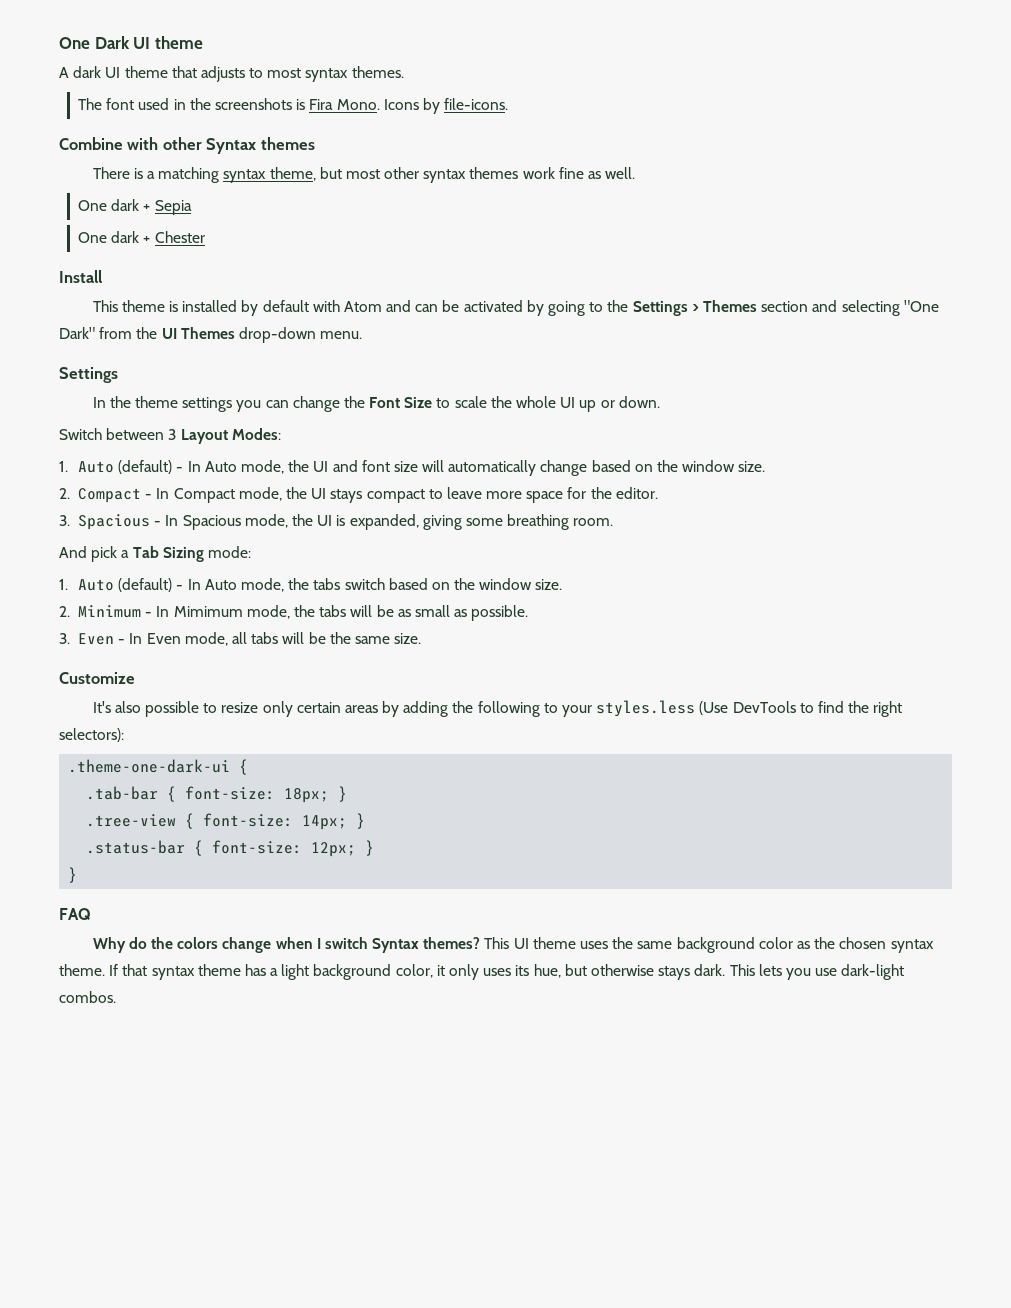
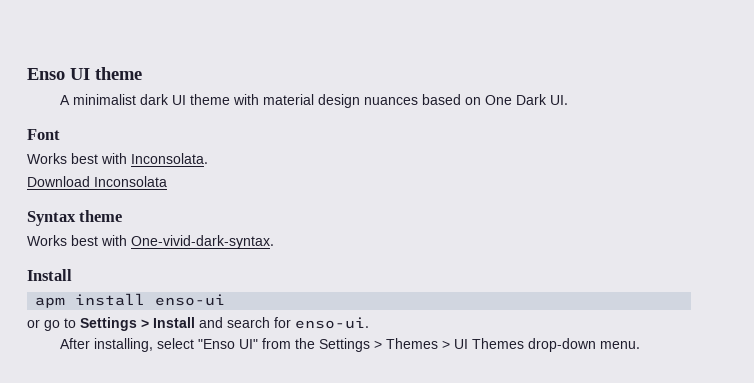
[59,36,130,49] One Dark -> [27,68,65,80] Enso
(69, 72) none -> [73,94,137,105] minimalist
[171,66,404,82] [78,98,509,114] [59,137,315,154] [92,167,636,183] [78,199,192,215] [78,231,205,243] [59,270,102,283] [92,300,939,316] [59,327,363,343] [59,367,118,383] [92,396,660,412] [59,428,281,444] [59,460,766,476] [59,487,658,503] [59,514,614,530] [59,546,251,562] [59,578,563,592] [59,605,529,621] [59,632,422,646] [59,672,135,684] [92,700,903,717] [59,728,124,742] [68,759,249,775] [86,786,348,803] [86,813,366,830] [86,840,375,857] [68,867,78,883] [59,908,91,920] [92,937,934,953] [59,964,905,980] [59,991,116,1003] that adjusts to most syntax themes. // The font used in the screenshots is Fira Mono. Icons by file-icons. // Combine with other Syntax themes // There is a matching syntax theme, but most other syntax themes work fine as well. // One dark + Sepia // One dark + Chester // Install // This theme is installed by default with Atom and can be activated by going to the Settings > Themes section and selecting "One Dark" from the UI Themes drop-down menu. // Settings // In the theme settings you can change the Font Size to scale the whole UI up or down. // Switch between 3 Layout Modes: // 1. Auto (default) - In Auto mode, the UI and font size will automatically change based on the window size. // 2. Compact - In Compact mode, the UI stays compact to leave more space for the editor. // 3. Spacious - In Spacious mode, the UI is expanded, giving some breathing room. // And pick a Tab Sizing mode: // 1. Auto (default) - In Auto mode, the tabs switch based on the window size. // 2. Minimum - In Mimimum mode, the tabs will be as small as possible. // 3. Even - In Even mode, all tabs will be the same size. // Customize // It's also possible to resize only certain areas by adding the following to your styles.less (Use DevTools to find the right selectors): // .theme-one-dark-ui { // .tab-bar { font-size: 18px; } // .tree-view { font-size: 14px; } // .status-bar { font-size: 12px; } // } // FAQ // Why do the colors change when I switch Syntax themes? This UI theme uses the same background color as the chosen syntax theme. If that syntax theme has a light background color, it only uses its hue, but otherwise stays dark. This lets you use dark-light combos. -> [233,94,569,108] [27,129,60,140] [27,153,208,164] [27,176,167,187] [27,210,123,226] [27,235,274,249] [27,269,72,281] [35,293,226,308] [27,317,369,331] [60,338,641,352] with material design nuances based on One Dark UI. // Font // Works best with Inconsolata. // Download Inconsolata // Syntax theme // Works best with One-vivid-dark-syntax. // Install // apm install enso-ui // or go to Settings > Install and search for enso-ui. // After installing, select "Enso UI" from the Settings > Themes > UI Themes drop-down menu.

